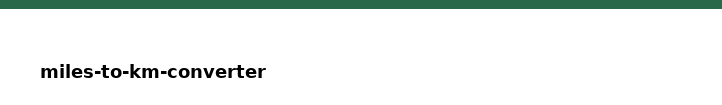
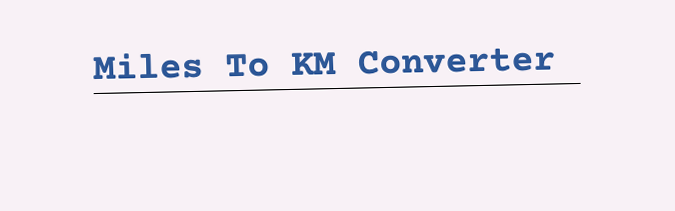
[40,64,266,78] miles-to-km-converter -> [92,46,556,81] Miles To KM Converter

